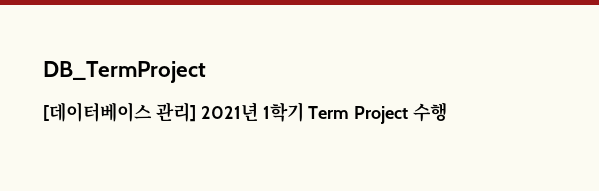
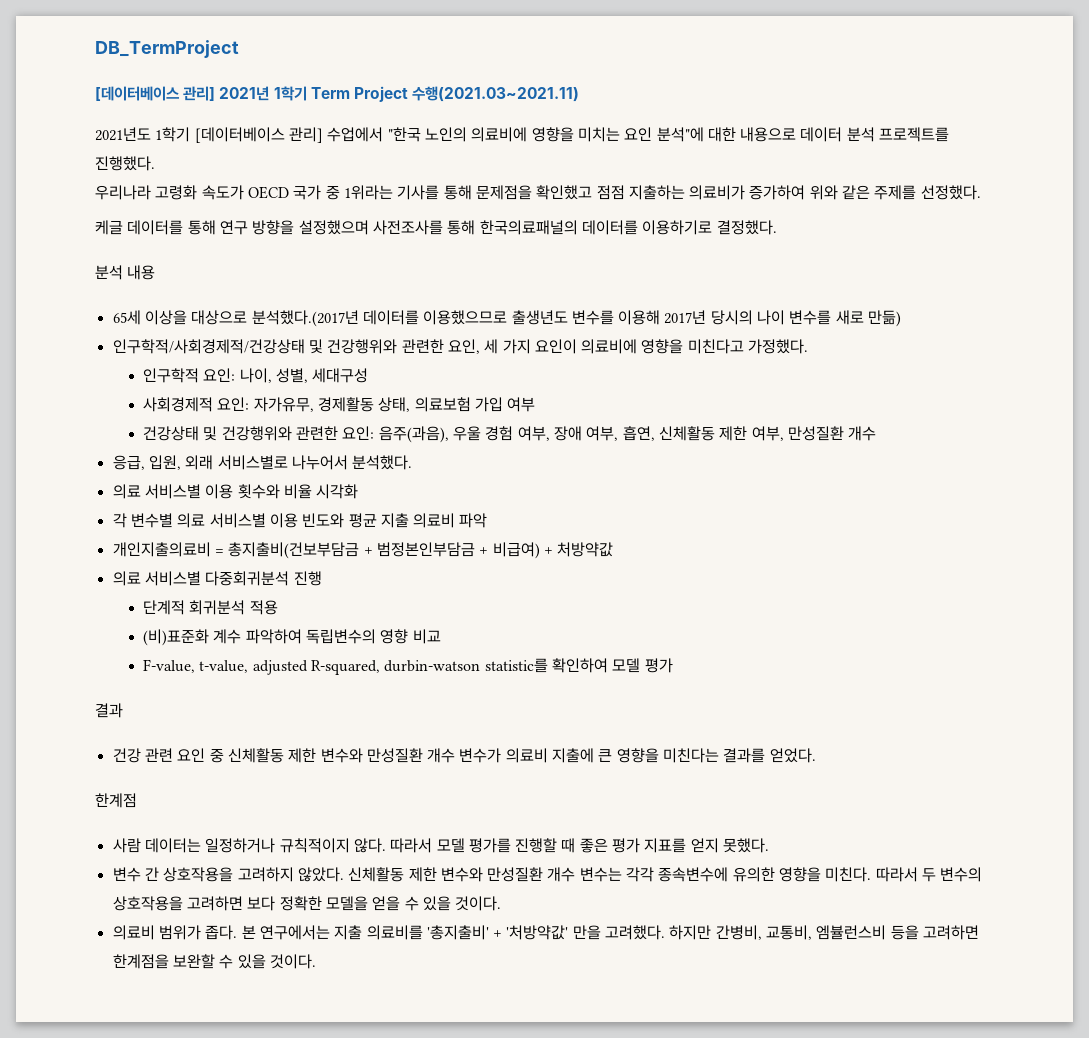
[413,102,448,122] 수행 -> [412,86,580,102] [95,127,950,143] [95,156,155,171] [95,185,981,200] [95,220,777,235] [95,265,156,280] [112,310,902,327] [112,339,809,354] [143,368,369,383] [143,397,536,412] [143,426,877,443] [112,455,413,470] [112,484,359,499] [112,513,488,528] [112,542,614,559] [112,571,322,586] [143,600,278,615] [143,629,441,646] [143,658,673,675] [95,703,123,718] [112,748,816,763] [95,793,137,808] [112,838,770,853] [112,867,983,882] [112,896,502,911] [112,925,980,940] [112,954,316,969] 수행(2021.03~2021.11) // 2021년도 1학기 [데이터베이스 관리] 수업에서 "한국 노인의 의료비에 영향을 미치는 요인 분석"에 대한 내용으로 데이터 분석 프로젝트를 진행했다. // 우리나라 고령화 속도가 OECD 국가 중 1위라는 기사를 통해 문제점을 확인했고 점점 지출하는 의료비가 증가하여 위와 같은 주제를 선정했다. // 케글 데이터를 통해 연구 방향을 설정했으며 사전조사를 통해 한국의료패널의 데이터를 이용하기로 결정했다. // 분석 내용 // 65세 이상을 대상으로 분석했다.(2017년 데이터를 이용했으므로 출생년도 변수를 이용해 2017년 당시의 나이 변수를 새로 만듦) // 인구학적/사회경제적/건강상태 및 건강행위와 관련한 요인, 세 가지 요인이 의료비에 영향을 미친다고 가정했다. // 인구학적 요인: 나이, 성별, 세대구성 // 사회경제적 요인: 자가유무, 경제활동 상태, 의료보험 가입 여부 // 건강상태 및 건강행위와 관련한 요인: 음주(과음), 우울 경험 여부, 장애 여부, 흡연, 신체활동 제한 여부, 만성질환 개수 // 응급, 입원, 외래 서비스별로 나누어서 분석했다. // 의료 서비스별 이용 횟수와 비율 시각화 // 각 변수별 의료 서비스별 이용 빈도와 평균 지출 의료비 파악 // 개인지출의료비 = 총지출비(건보부담금 + 범정본인부담금 + 비급여) + 처방약값 // 의료 서비스별 다중회귀분석 진행 // 단계적 회귀분석 적용 // (비)표준화 계수 파악하여 독립변수의 영향 비교 // F-value, t-value, adjusted R-squared, durbin-watson statistic를 확인하여 모델 평가 // 결과 // 건강 관련 요인 중 신체활동 제한 변수와 만성질환 개수 변수가 의료비 지출에 큰 영향을 미친다는 결과를 얻었다. // 한계점 // 사람 데이터는 일정하거나 규칙적이지 않다. 따라서 모델 평가를 진행할 때 좋은 평가 지표를 얻지 못했다. // 변수 간 상호작용을 고려하지 않았다. 신체활동 제한 변수와 만성질환 개수 변수는 각각 종속변수에 유의한 영향을 미친다. 따라서 두 변수의 상호작용을 고려하면 보다 정확한 모델을 얻을 수 있을 것이다. // 의료비 범위가 좁다. 본 연구에서는 지출 의료비를 '총지출비' + '처방약값' 만을 고려했다. 하지만 간병비, 교통비, 엠뷸런스비 등을 고려하면 한계점을 보완할 수 있을 것이다.

